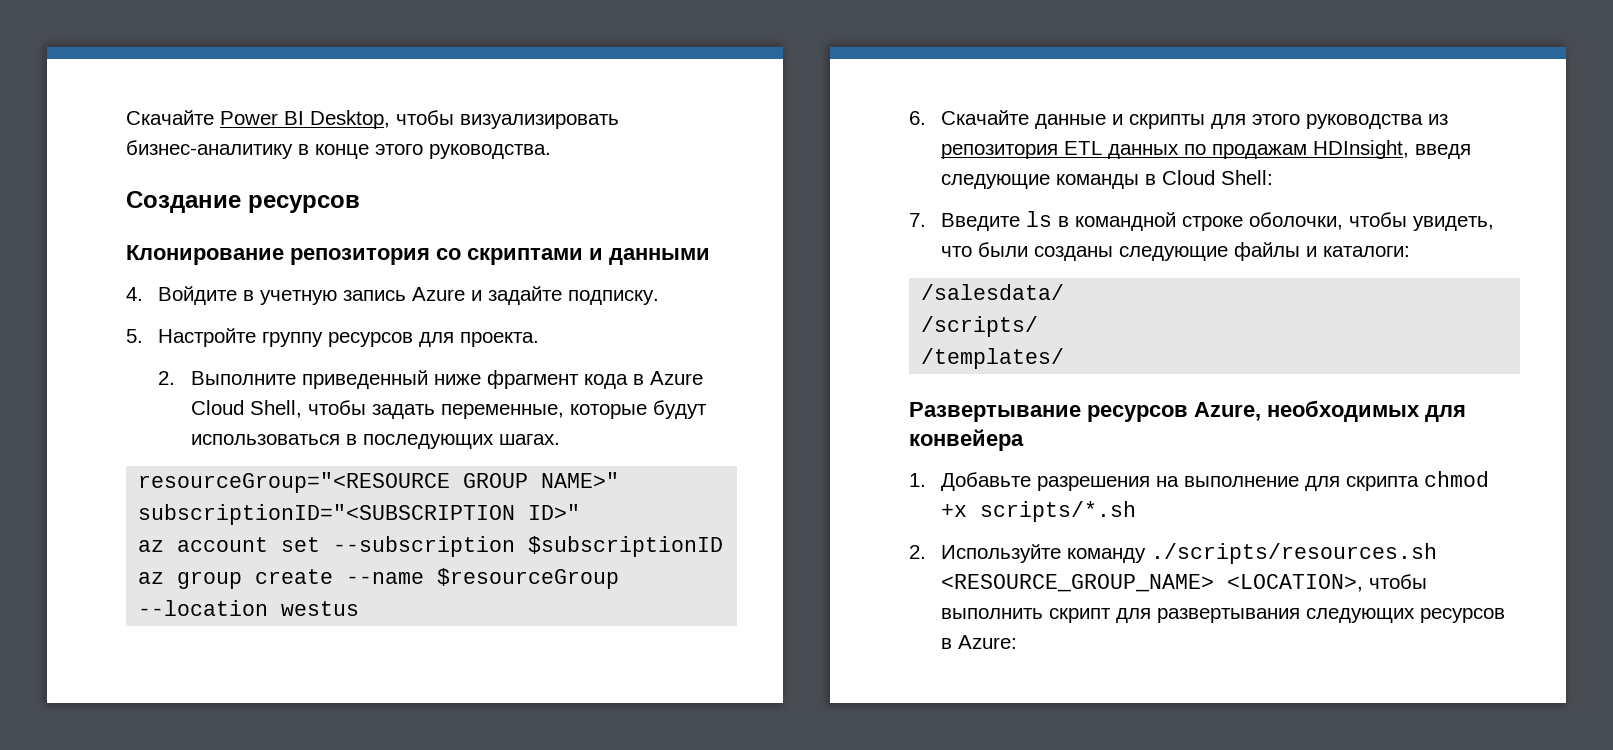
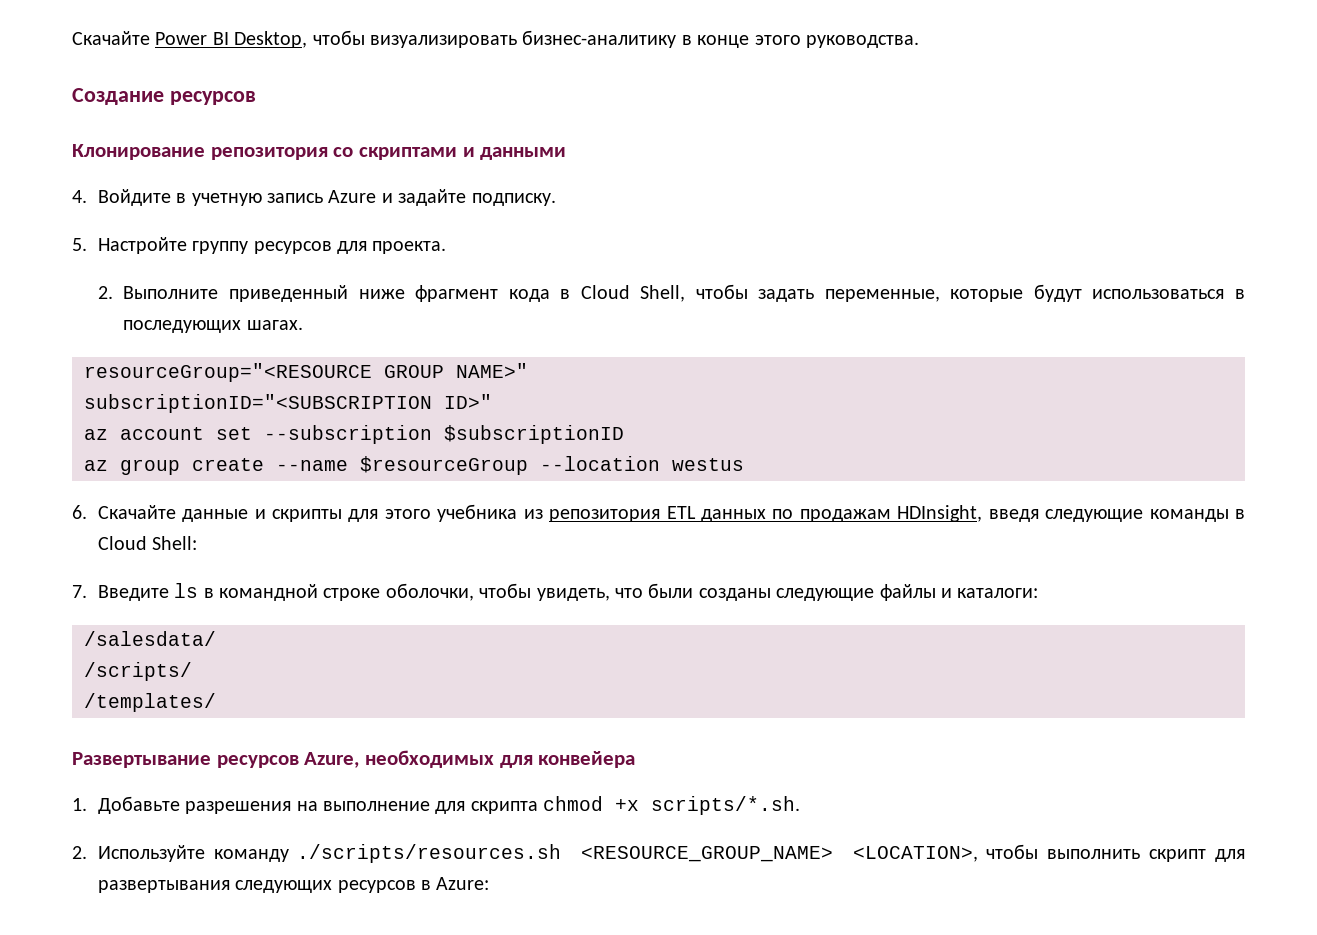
[649,371,703,385] Azure -> (571, 294) none
[1306,114,1424,129] руководства -> [437,504,518,522] учебника
[980,501,1137,522] scripts/*.sh -> [651,796,801,815] scripts/*.sh.

